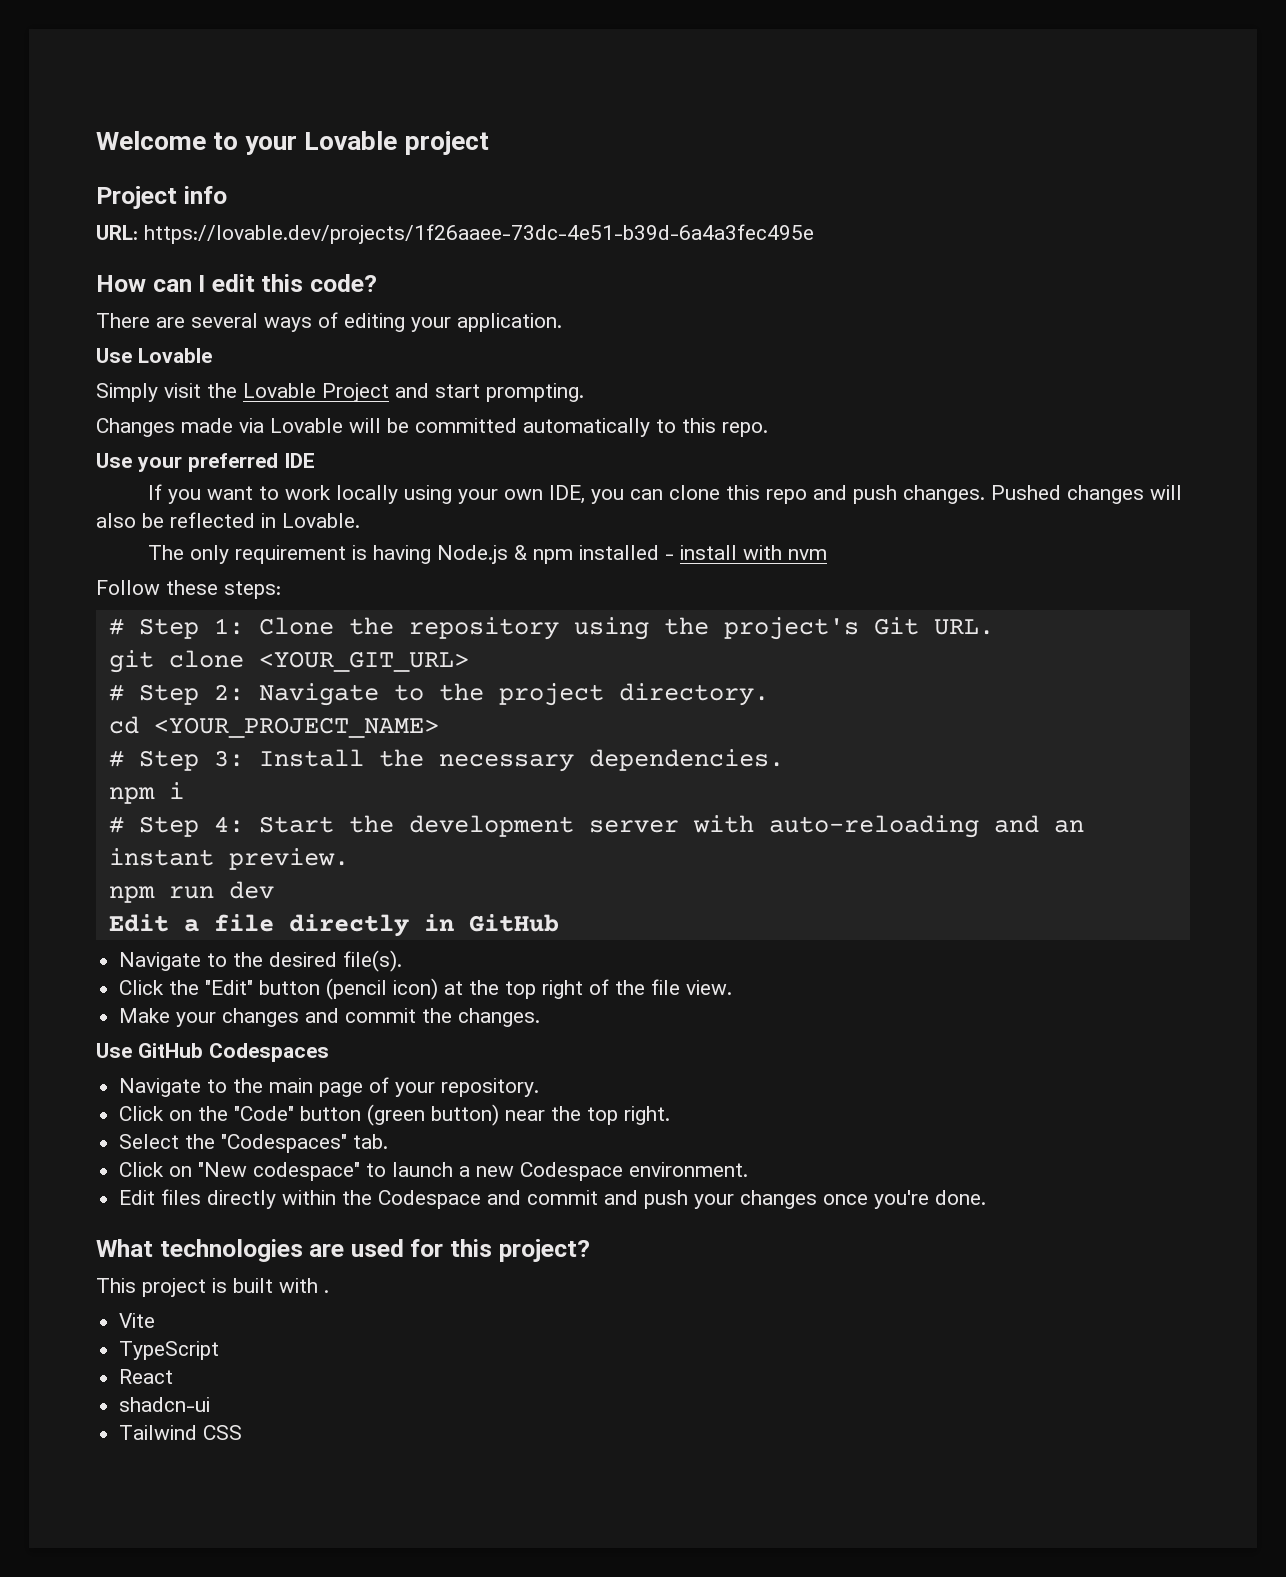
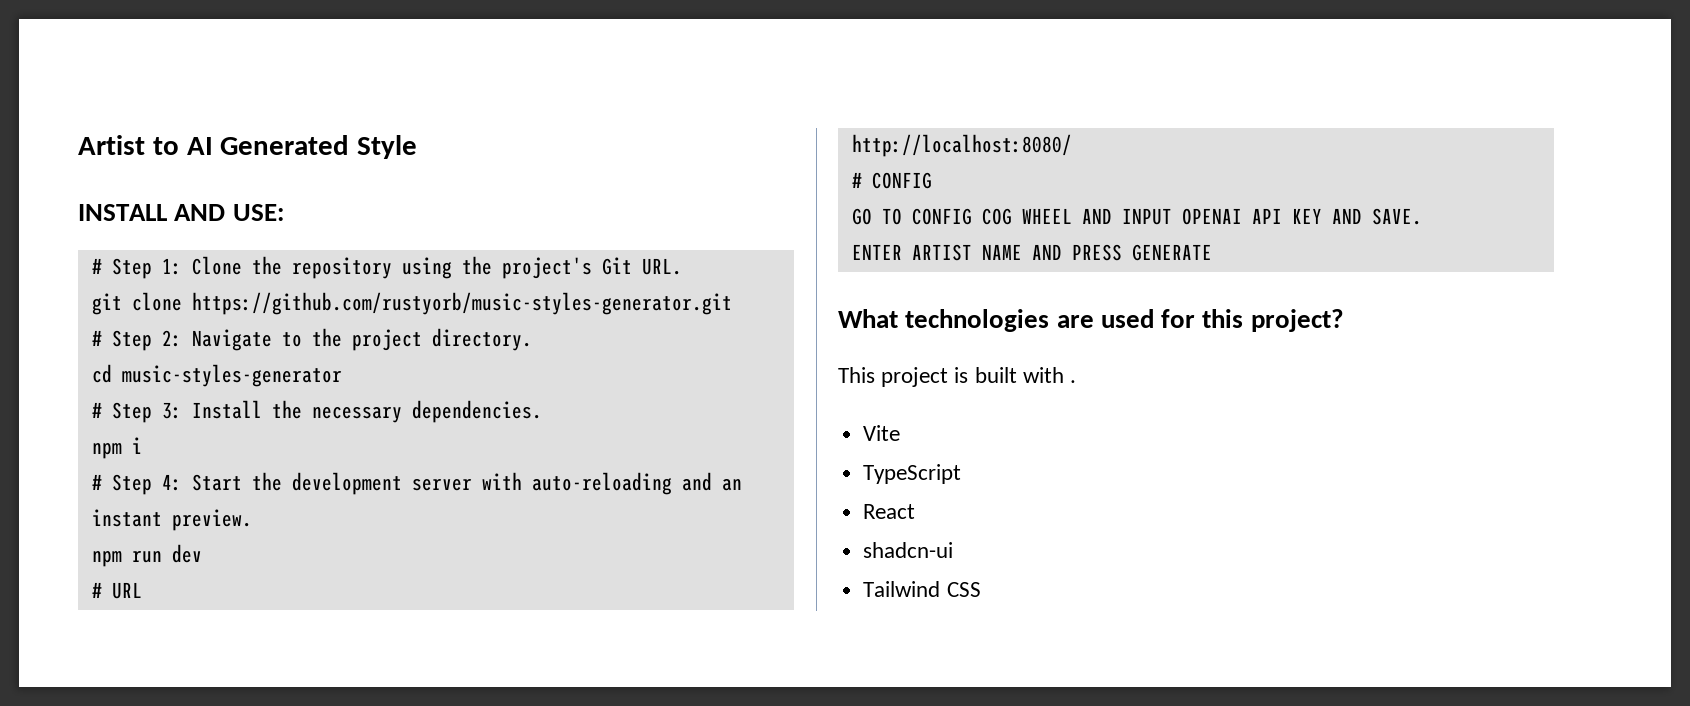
[96,131,489,155] [96,186,227,209] [96,224,814,244] [96,274,378,292] [96,312,562,332] [96,348,212,363] [96,383,584,402] [96,418,768,437] [96,453,315,472] [148,484,1183,504] [96,512,360,528] [148,545,828,564] [96,580,281,599] Welcome to your Lovable project // Project info // URL: https://lovable.dev/projects/1f26aaee-73dc-4e51-b39d-6a4a3fec495e // How can I edit this code? // There are several ways of editing your application. // Use Lovable // Simply visit the Lovable Project and start prompting. // Changes made via Lovable will be committed automatically to this repo. // Use your preferred IDE // If you want to work locally using your own IDE, you can clone this repo and push changes. Pushed changes will also be reflected in Lovable. // The only requirement is having Node.js & npm installed - install with nvm // Follow these steps: -> [78,135,418,159] [78,204,284,221] Artist to AI Generated Style // INSTALL AND USE:
[258,651,469,672] <YOUR_GIT_URL> -> [191,292,732,315] https://github.com/rustyorb/music-styles-generator.git
[153,717,439,738] <YOUR_PROJECT_NAME> -> [121,364,342,387] music-styles-generator
[108,914,559,937] [119,950,403,972] [119,978,733,1000] [119,1008,541,1027] [96,1043,329,1062] [119,1077,540,1097] [119,1104,671,1126] [119,1134,389,1153] [119,1162,749,1181] [119,1189,987,1209] Edit a file directly in GitHub // Navigate to the desired file(s). // Click the "Edit" button (pencil icon) at the top right of the file view. // Make your changes and commit the changes. // Use GitHub Codespaces // Navigate to the main page of your repository. // Click on the "Code" button (green button) near the top right. // Select the "Codespaces" tab. // Click on "New codespace" to launch a new Codespace environment. // Edit files directly within the Codespace and commit and push your changes once you're done. -> [91,582,142,599] [851,134,1072,157] [851,172,932,189] [851,208,1422,225] [851,244,1212,261] # URL // http://localhost:8080/ // # CONFIG // GO TO CONFIG COG WHEEL AND INPUT OPENAI API KEY AND SAVE. // ENTER ARTIST NAME AND PRESS GENERATE

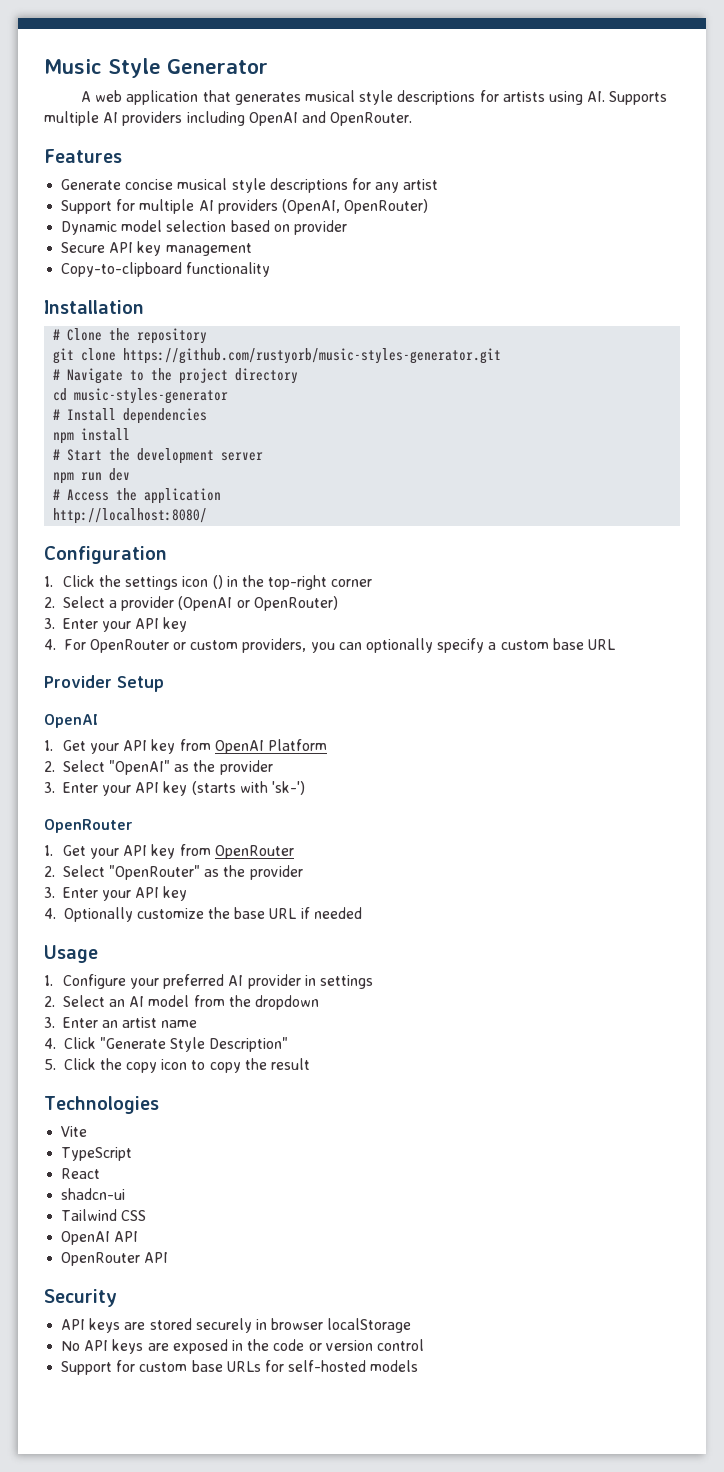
[78,135,418,159] [78,204,284,221] [91,258,182,279] Artist to AI Generated Style // INSTALL AND USE: // # Step 1: -> [44,58,268,78] [81,90,668,105] [44,111,413,126] [44,149,122,163] [61,178,439,193] [61,199,429,214] [61,220,347,235] [61,241,252,256] [61,262,271,277] [44,300,144,314] [53,329,61,340] Music Style Generator // A web application that generates musical style descriptions for artists using AI. Supports multiple AI providers including OpenAI and OpenRouter. // Features // Generate concise musical style descriptions for any artist // Support for multiple AI providers (OpenAI, OpenRouter) // Dynamic model selection based on provider // Secure API key management // Copy-to-clipboard functionality // Installation // #
[401,256,682,279] using the project's Git URL. -> (208, 336) none
[111,330,182,351] Step 2: -> (61, 374) none
[431,328,532,351] directory. -> [235,368,299,384] directory
[111,400,542,423] [91,437,142,459] [91,474,182,495] Step 3: Install the necessary dependencies. // npm i // # Step 4: -> [67,408,208,424] [53,428,131,444] [53,449,61,460] Install dependencies // npm install // #
[481,472,742,495] [91,509,252,531] [91,544,202,567] [91,582,142,599] [851,134,1072,157] [851,172,932,189] [851,208,1422,225] [851,244,1212,261] [838,309,1344,332] [838,367,1077,387] with auto-reloading and an instant preview. // npm run dev // # URL // http://localhost:8080/ // # CONFIG // GO TO CONFIG COG WHEEL AND INPUT OPENAI API KEY AND SAVE. // ENTER ARTIST NAME AND PRESS GENERATE // What technologies are used for this project? // This project is built with . -> [53,468,131,484] [53,488,222,504] [53,508,208,524] [44,546,167,564] [44,575,373,590] [44,596,338,611] [44,617,188,632] [44,638,615,653] [44,675,164,692] [44,714,98,728] [44,739,327,754] [44,760,273,775] [44,781,305,796] [44,819,133,833] [44,844,294,859] [44,865,303,880] [44,886,188,901] [44,907,362,922] [44,945,98,963] [44,974,373,989] [44,995,319,1010] [44,1017,198,1028] [44,1037,289,1052] [44,1058,311,1073] [44,1096,159,1114] // npm run dev // # Access the application // http://localhost:8080/ // Configuration // 1. Click the settings icon () in the top-right corner // 2. Select a provider (OpenAI or OpenRouter) // 3. Enter your API key // 4. For OpenRouter or custom providers, you can optionally specify a custom base URL // Provider Setup // OpenAI // 1. Get your API key from OpenAI Platform // 2. Select "OpenAI" as the provider // 3. Enter your API key (starts with 'sk-') // OpenRouter // 1. Get your API key from OpenRouter // 2. Select "OpenRouter" as the provider // 3. Enter your API key // 4. Optionally customize the base URL if needed // Usage // 1. Configure your preferred AI provider in settings // 2. Select an AI model from the dropdown // 3. Enter an artist name // 4. Click "Generate Style Description" // 5. Click the copy icon to copy the result // Technologies
(981, 589) none -> [61,1231,139,1245] [61,1252,169,1266] [44,1289,117,1307] [61,1318,412,1333] [61,1339,424,1354] [61,1360,419,1375] // OpenAI API // OpenRouter API // Security // API keys are stored securely in browser localStorage // No API keys are exposed in the code or version control // Support for custom base URLs for self-hosted models

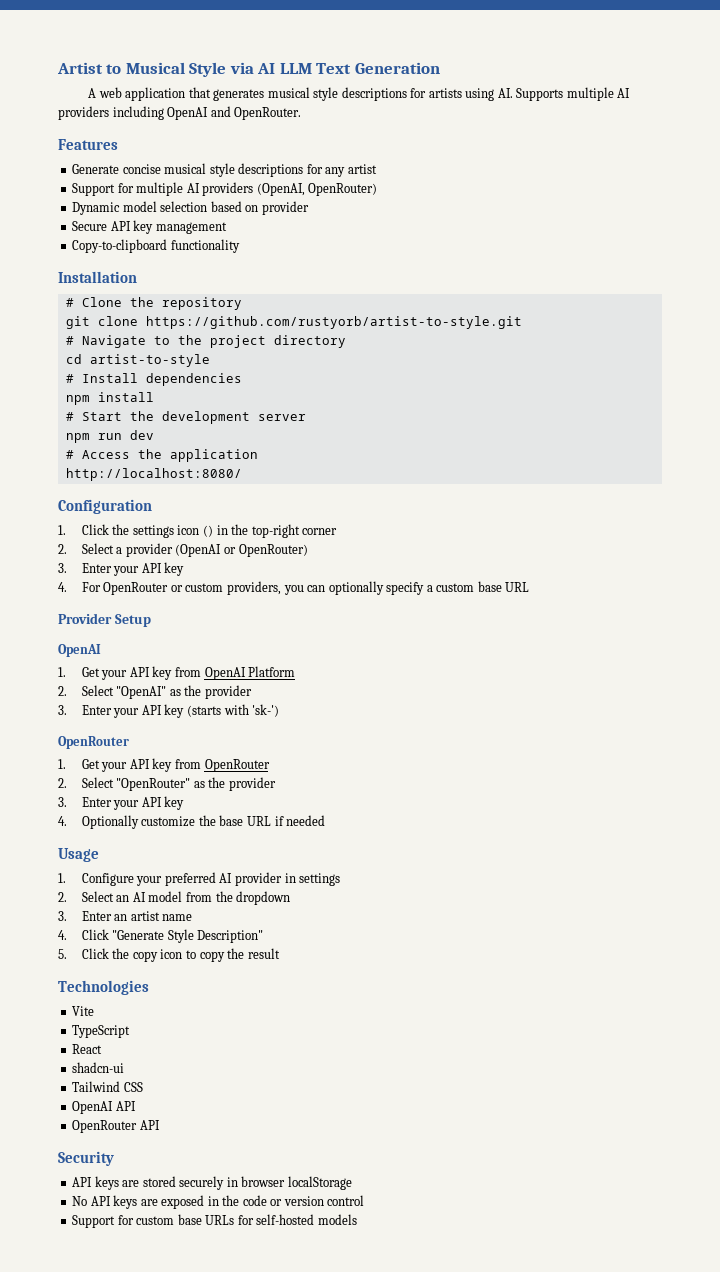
[44,58,268,78] Music Style Generator -> [57,62,440,77] Artist to Musical Style via AI LLM Text Generation
[123,348,502,364] https://github.com/rustyorb/music-styles-generator.git -> [145,316,522,329] https://github.com/rustyorb/artist-to-style.git
[74,388,229,404] music-styles-generator -> [89,354,210,367] artist-to-style

